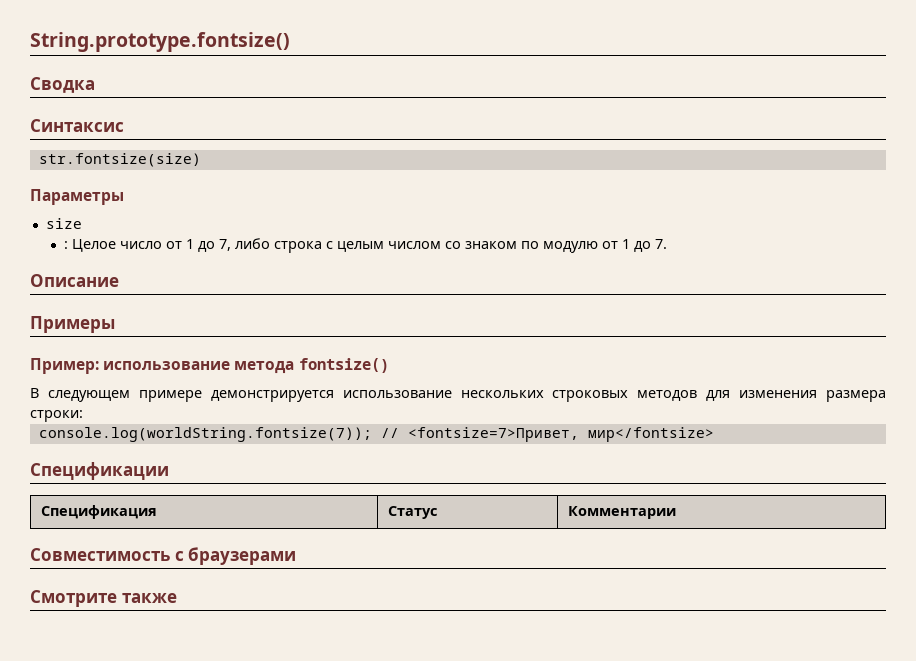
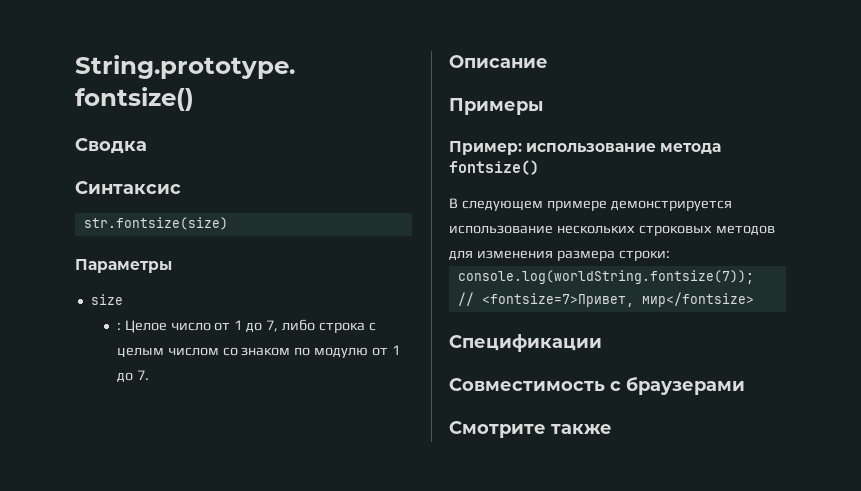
[40,505,157,519] [387,506,437,519] [567,506,676,519] // Спецификация | Статус | Комментарии -> (602, 343) none

